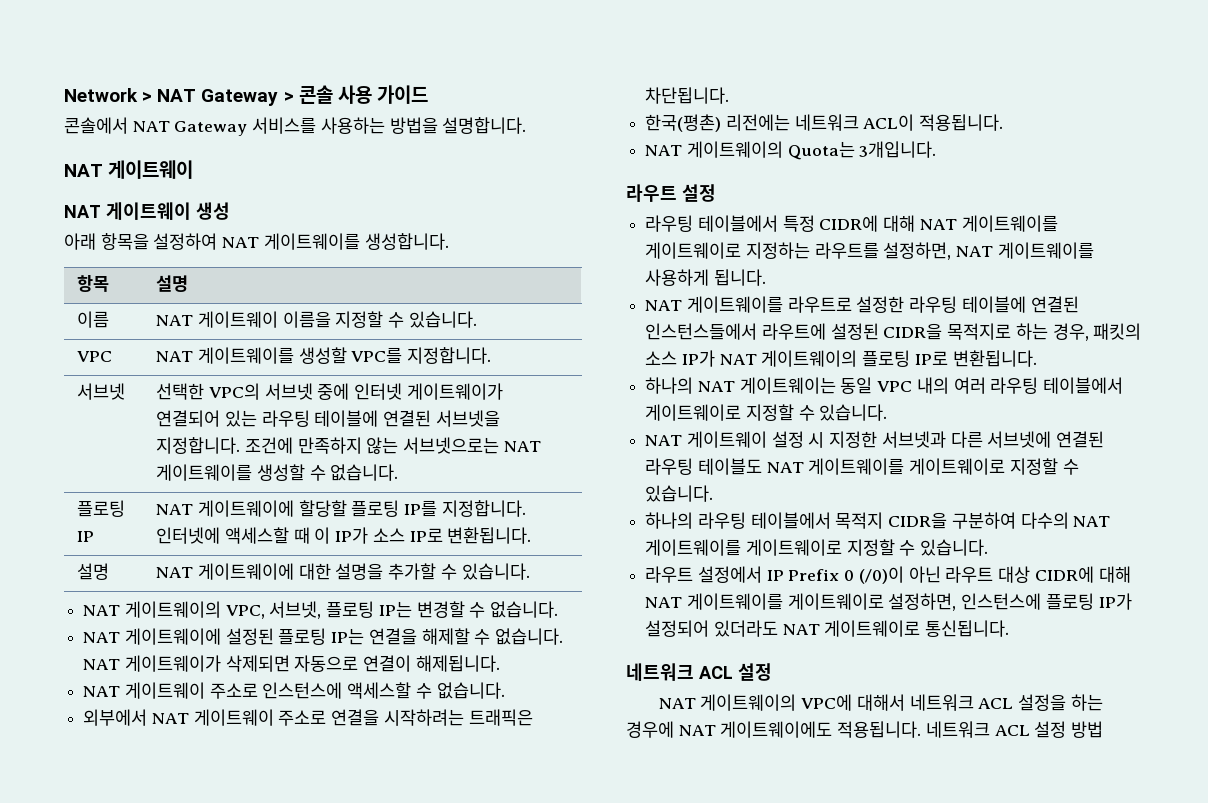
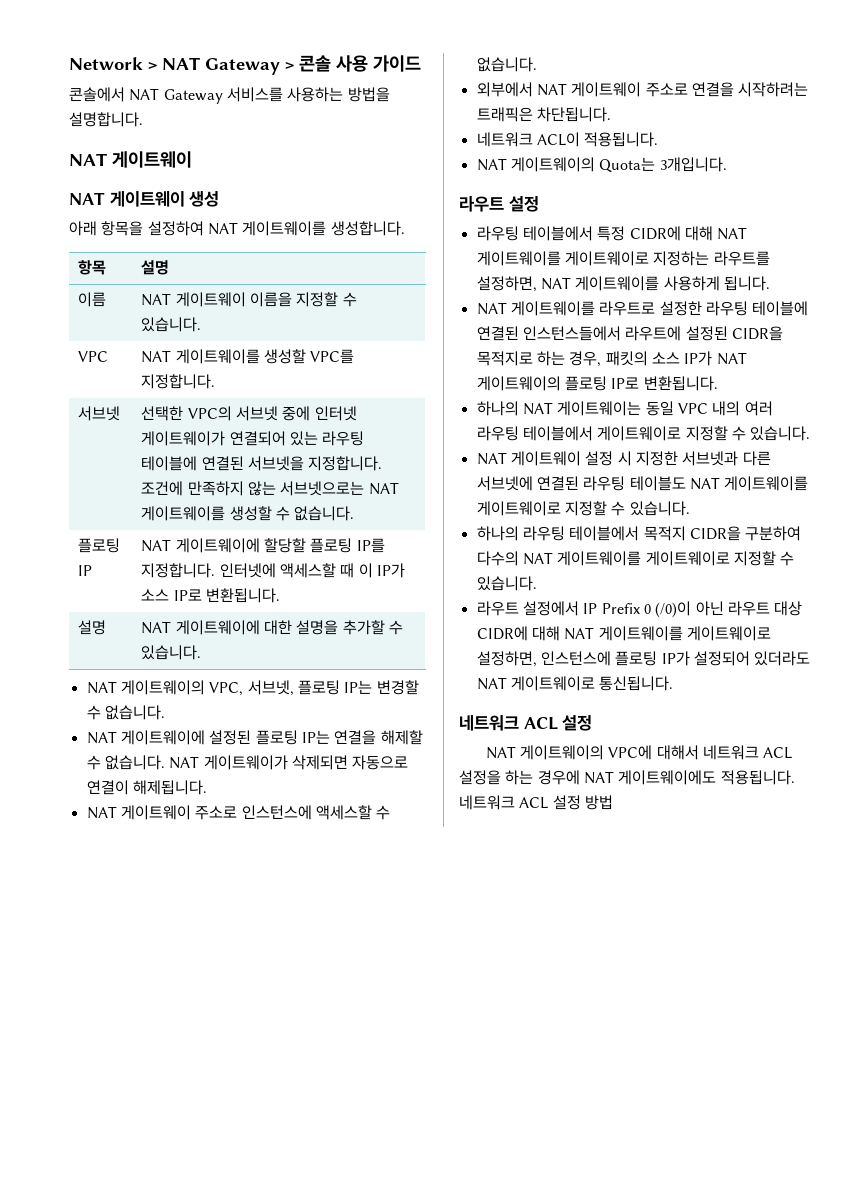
[645,114,790,132] 한국(평촌) 리전에는 -> (611, 114) none

